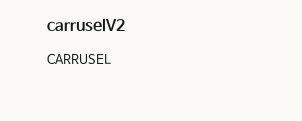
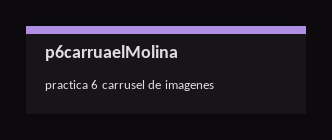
[47,18,125,32] [47,53,111,64] carruselV2 // CARRUSEL -> [45,45,178,61] [45,80,214,91] p6carruaelMolina // practica 6 carrusel de imagenes

